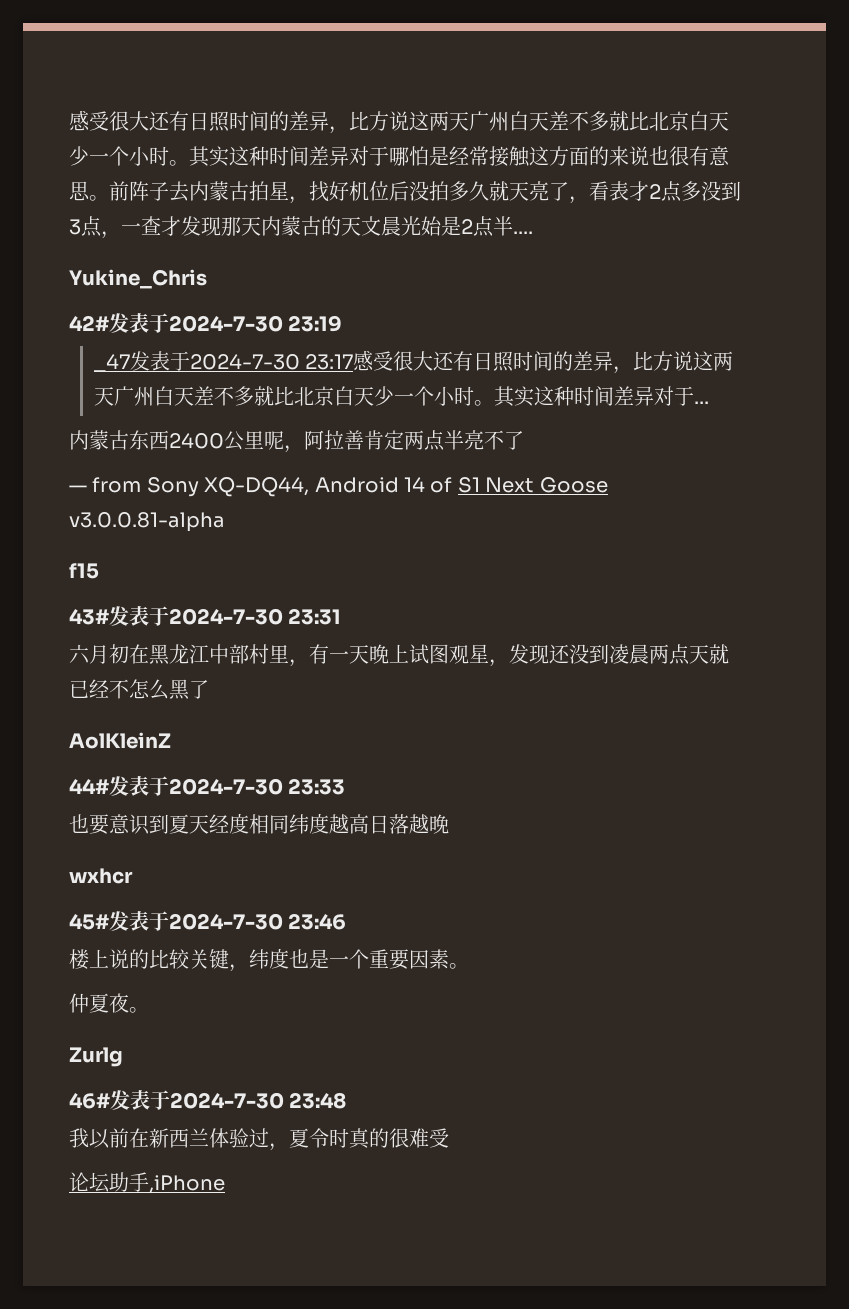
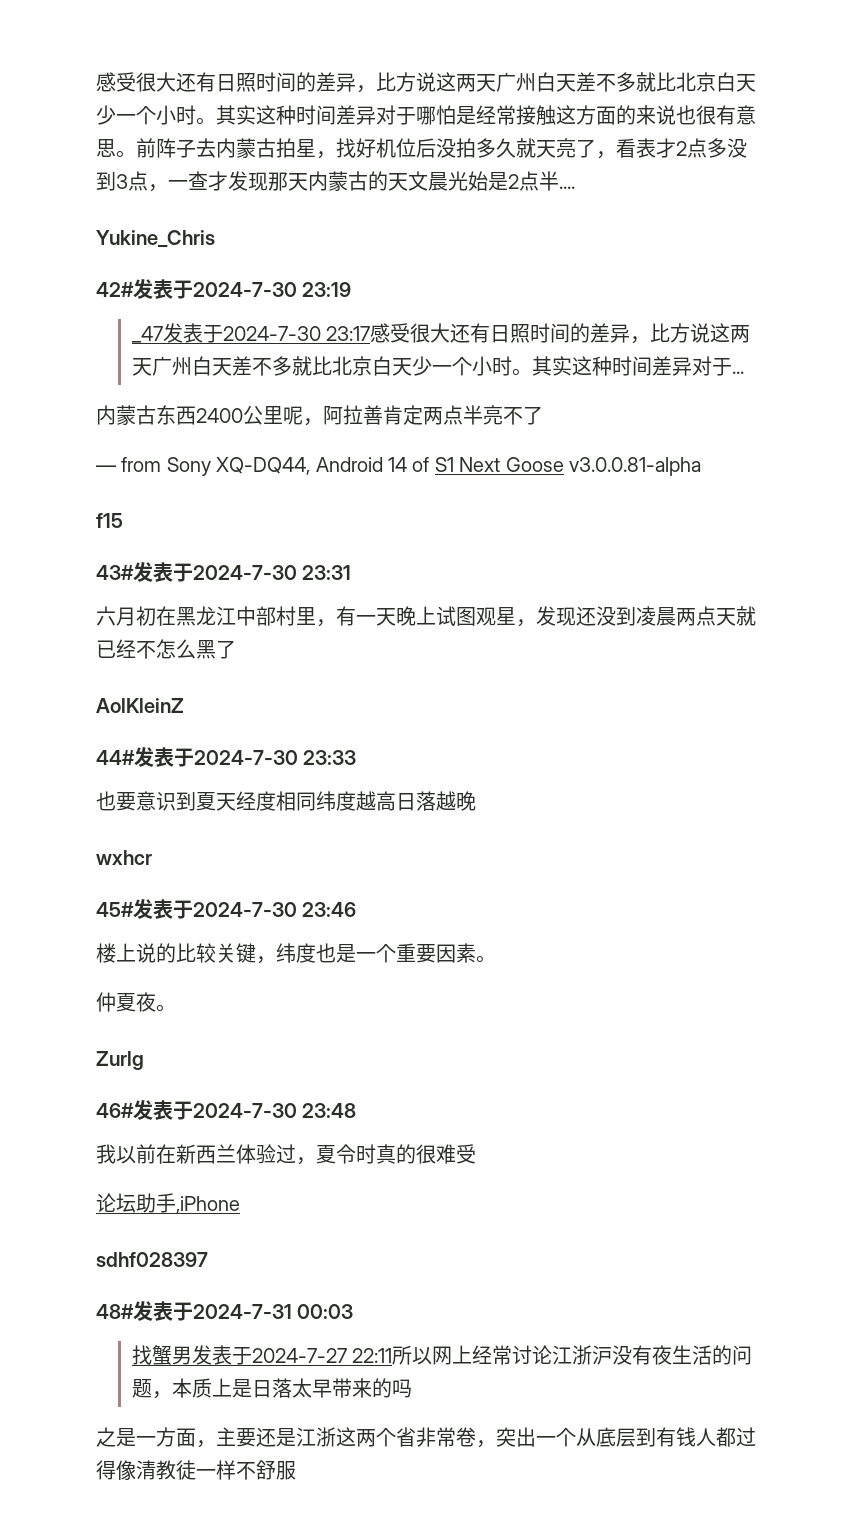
(225, 1184) none -> [96,1252,208,1267] [96,1301,354,1321] [131,1345,753,1365] [131,1378,412,1399] [96,1427,756,1448] [96,1460,296,1480] // sdhf028397 // 48#发表于2024-7-31 00:03 // 找蟹男发表于2024-7-27 22:11所以网上经常讨论江浙沪没有夜生活的问题，本质上是日落太早带来的吗 // 之是一方面，主要还是江浙这两个省非常卷，突出一个从底层到有钱人都过得像清教徒一样不舒服

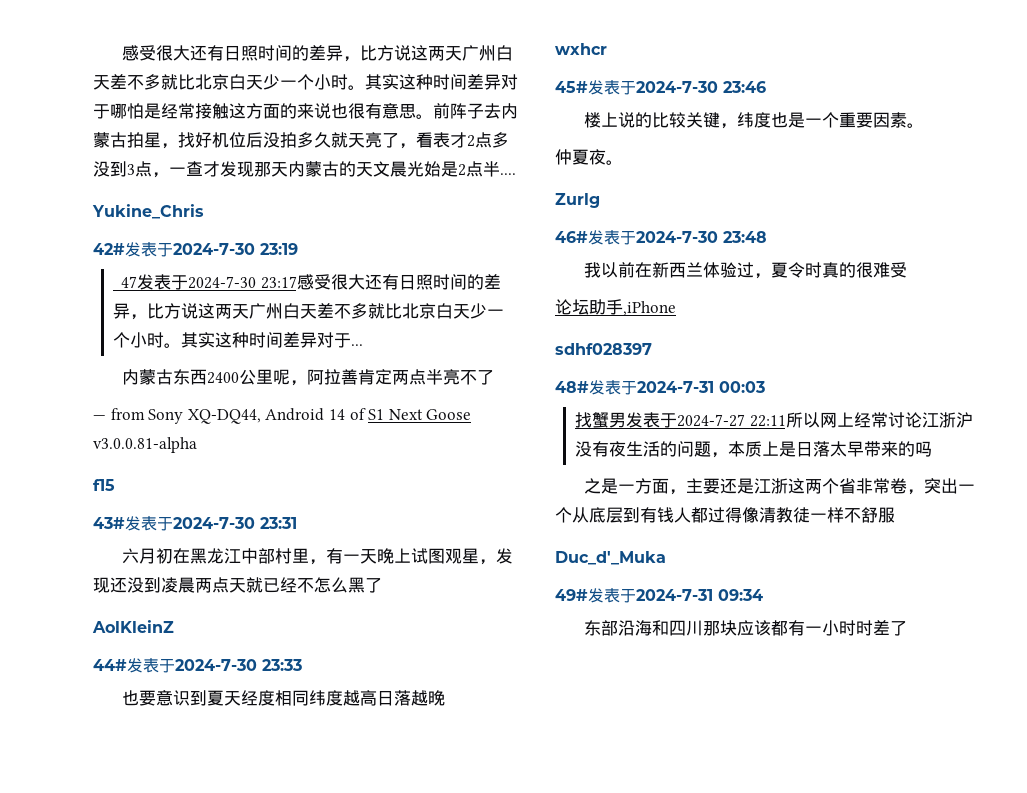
(296, 1470) none -> [555,551,666,565] [555,588,763,603] [584,620,908,636] // Duc_d'_Muka // 49#发表于2024-7-31 09:34 // 东部沿海和四川那块应该都有一小时时差了

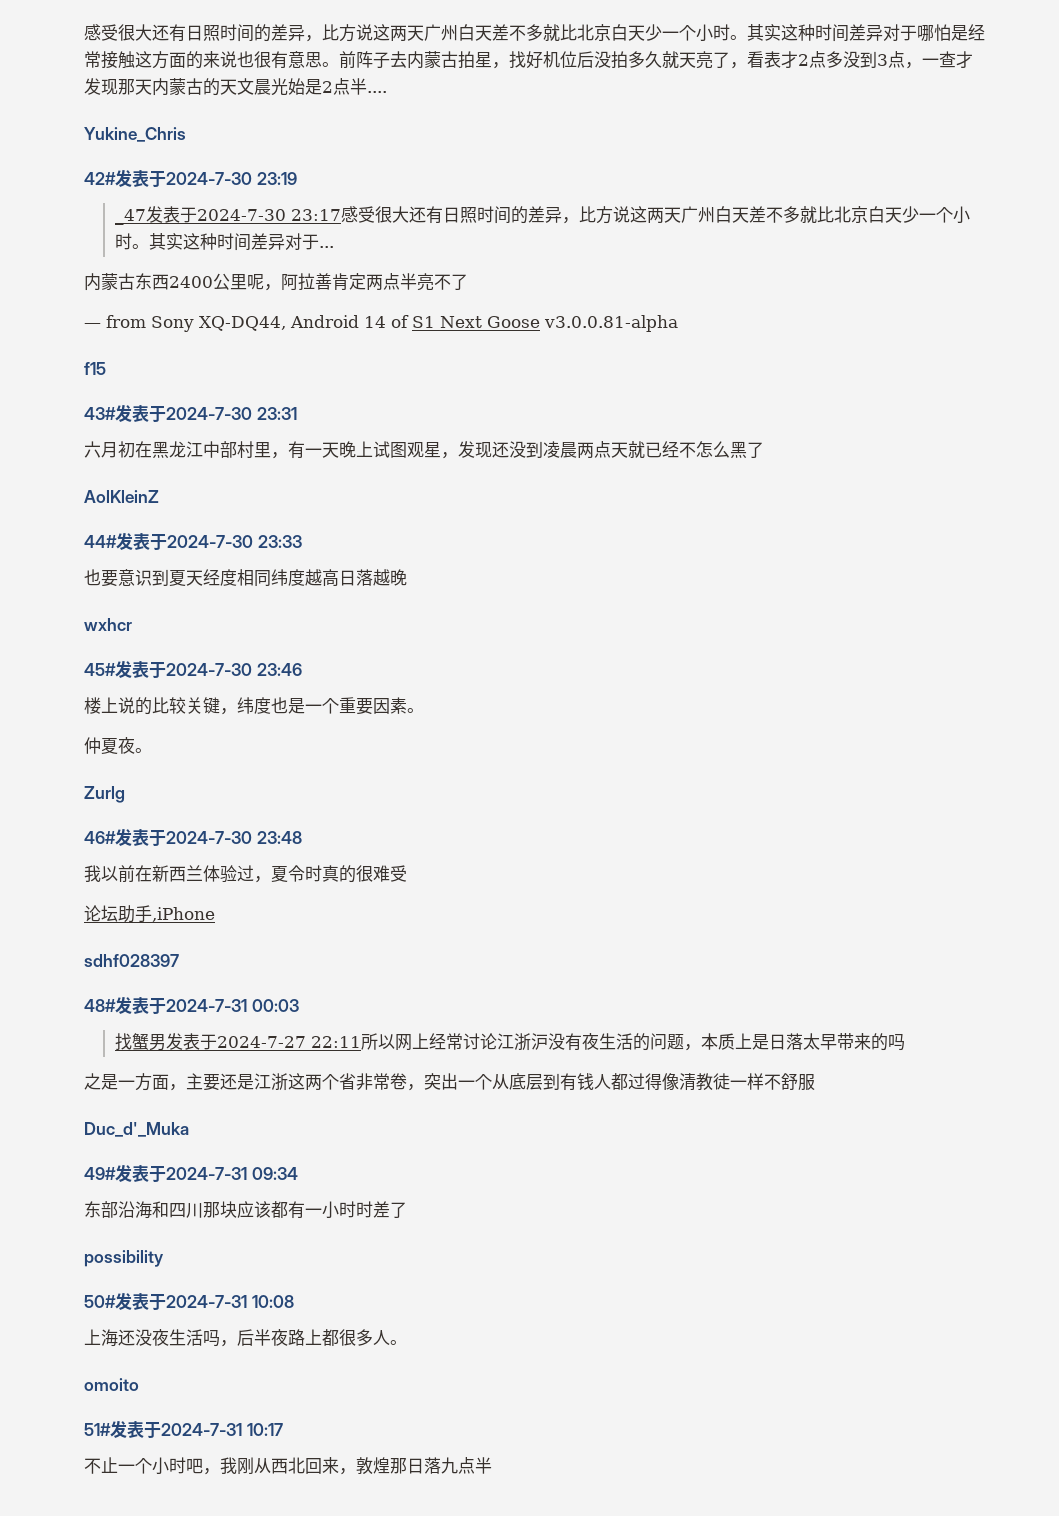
(908, 628) none -> [84,1250,164,1267] [84,1292,294,1310] [84,1329,407,1347] [84,1378,139,1391] [84,1420,283,1438] [84,1457,492,1475] // possibility // 50#发表于2024-7-31 10:08 // 上海还没夜生活吗，后半夜路上都很多人。 // omoito // 51#发表于2024-7-31 10:17 // 不止一个小时吧，我刚从西北回来，敦煌那日落九点半

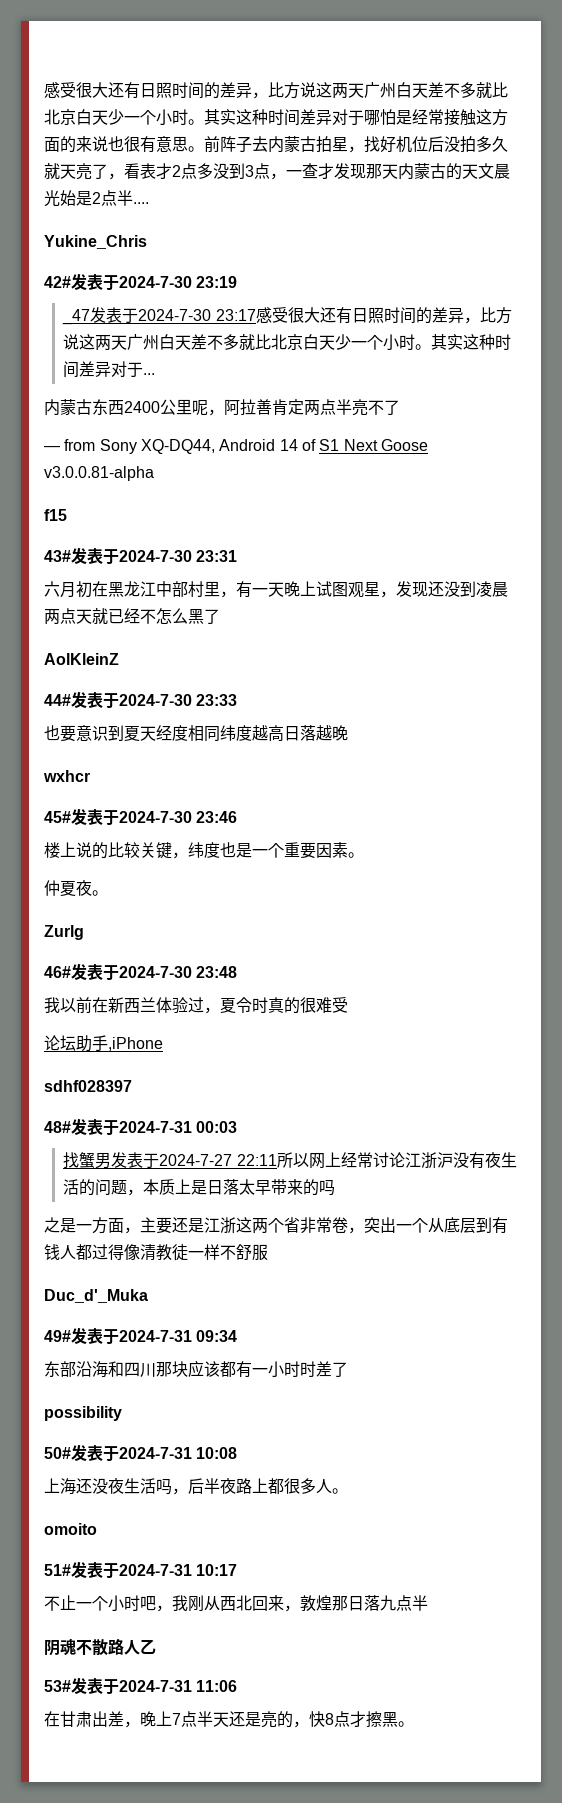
(492, 1465) none -> [44,1638,156,1656] [44,1677,238,1695] [44,1711,414,1728] // 阴魂不散路人乙 // 53#发表于2024-7-31 11:06 // 在甘肃出差，晚上7点半天还是亮的，快8点才擦黑。

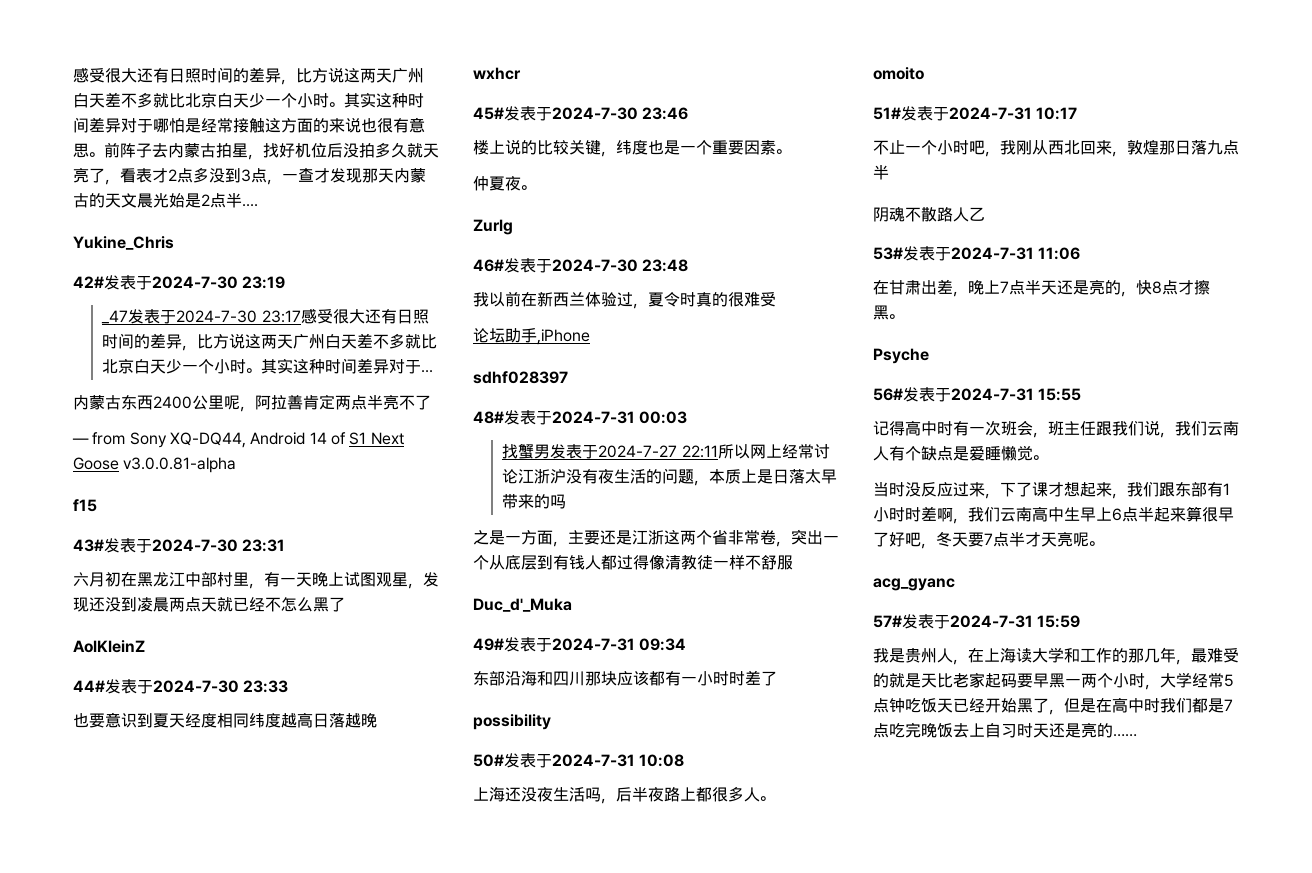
(414, 1724) none -> [873,348,929,364] [873,387,1082,402] [873,420,1239,438] [873,445,1048,461] [873,482,1230,499] [873,506,1234,524] [873,531,1104,549] [873,578,955,591] [873,614,1081,629] [873,647,1239,665] [873,672,1234,690] [873,697,1233,715] [873,722,1137,738] // Psyche // 56#发表于2024-7-31 15:55 // 记得高中时有一次班会，班主任跟我们说，我们云南人有个缺点是爱睡懒觉。 // 当时没反应过来，下了课才想起来，我们跟东部有1小时时差啊，我们云南高中生早上6点半起来算很早了好吧，冬天要7点半才天亮呢。 // acg_gyanc // 57#发表于2024-7-31 15:59 // 我是贵州人，在上海读大学和工作的那几年，最难受的就是天比老家起码要早黑一两个小时，大学经常5点钟吃饭天已经开始黑了，但是在高中时我们都是7点吃完晚饭去上自习时天还是亮的……

